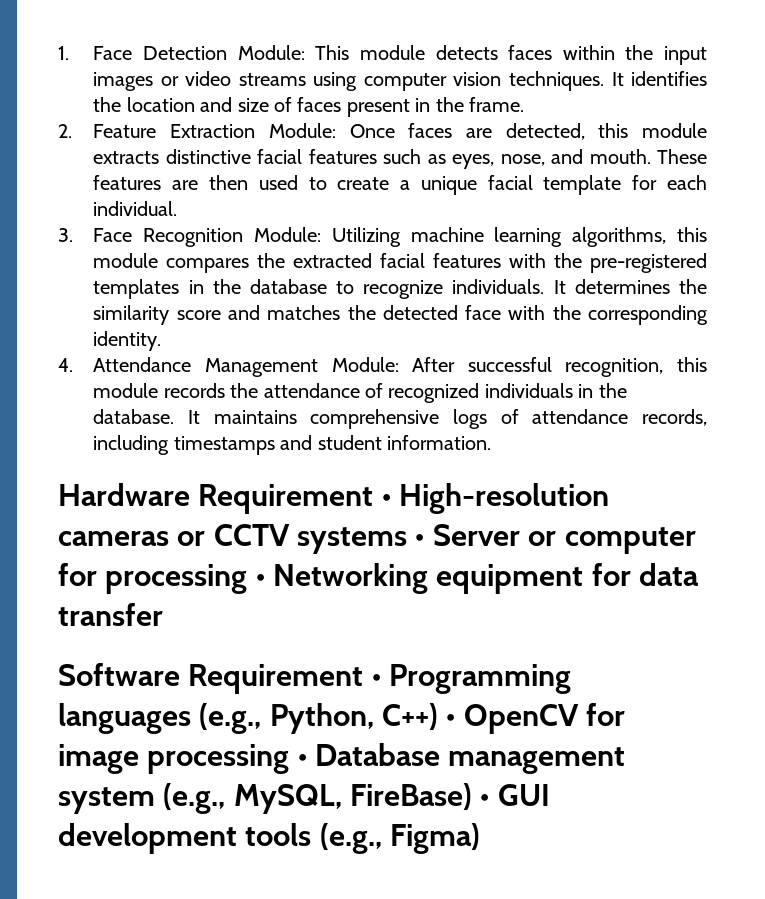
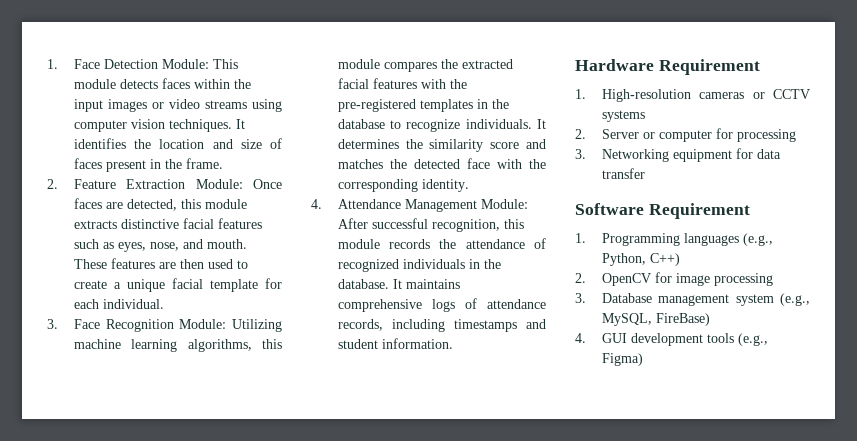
[381,494,391,506] • -> [575,89,586,99] // 1.
[415,534,425,546] • -> [575,129,586,139] // 2.
[255,574,265,586] • -> [575,149,586,159] // 3.
[371,674,381,686] • -> [575,233,586,243] // 1.
[446,714,456,726] • -> [575,273,586,283] // 2.
[297,754,307,766] • -> [575,293,586,303] // 3.
[480,794,490,806] • -> [575,333,586,343] // 4.

